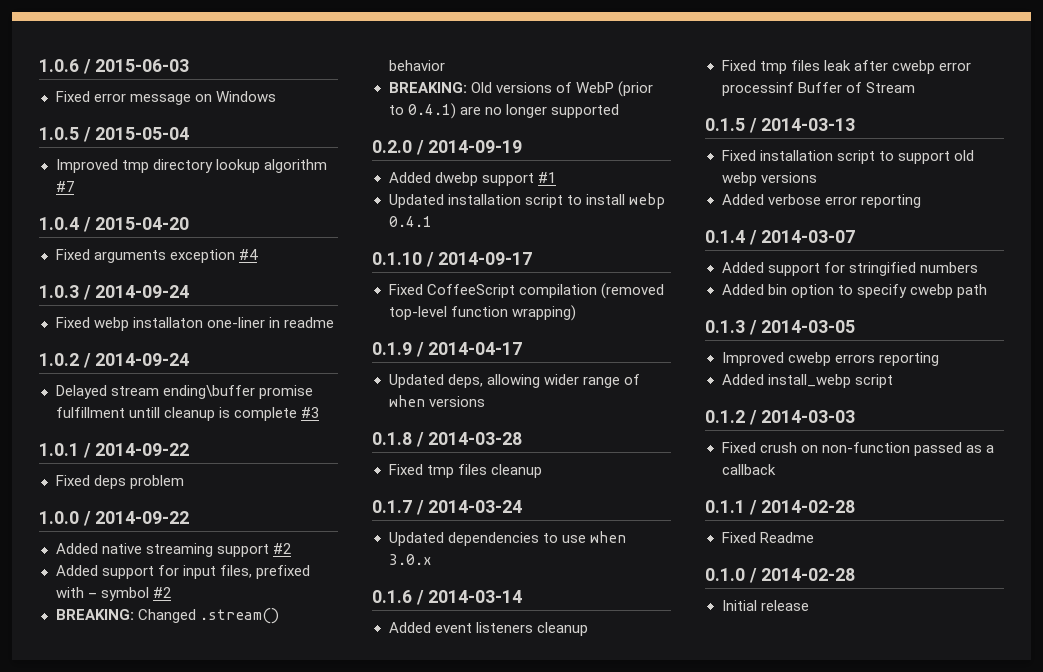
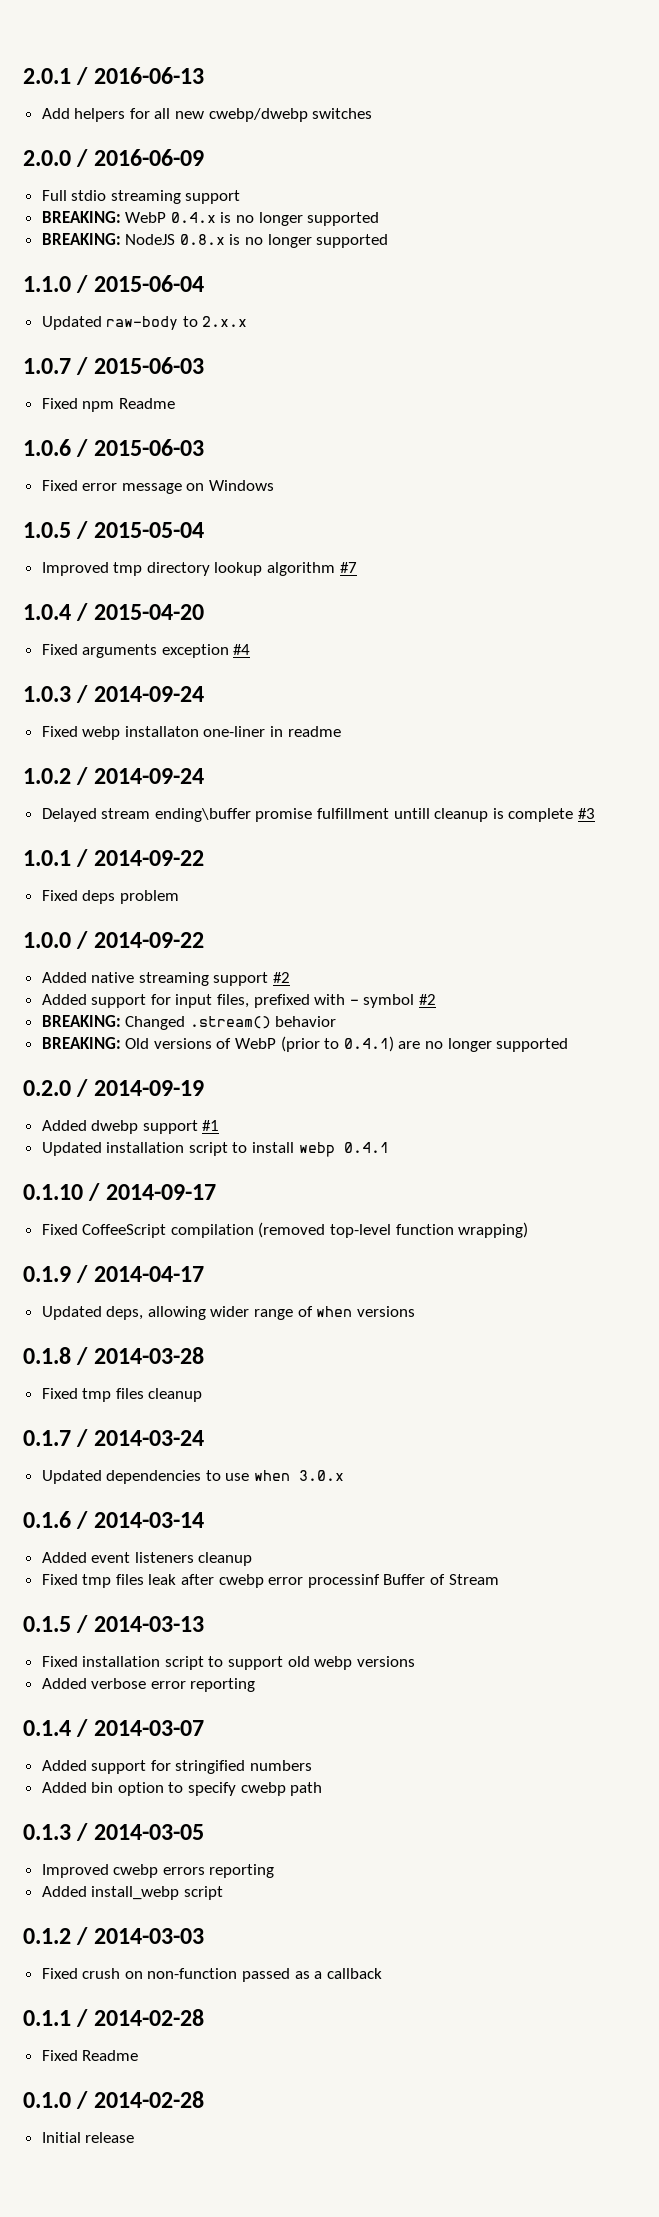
(39, 65) none -> [23,67,204,85] [41,108,373,122] [23,149,204,167] [41,190,241,204] [41,211,380,226] [41,233,389,248] [23,275,204,293] [41,316,248,330] [23,357,204,375] [41,398,175,412] 2.0.1 / 2016-06-13 // Add helpers for all new cwebp/dwebp switches // 2.0.0 / 2016-06-09 // Full stdio streaming support // BREAKING: WebP 0.4.x is no longer supported // BREAKING: NodeJS 0.8.x is no longer supported // 1.1.0 / 2015-06-04 // Updated raw-body to 2.x.x // 1.0.7 / 2015-06-03 // Fixed npm Readme //

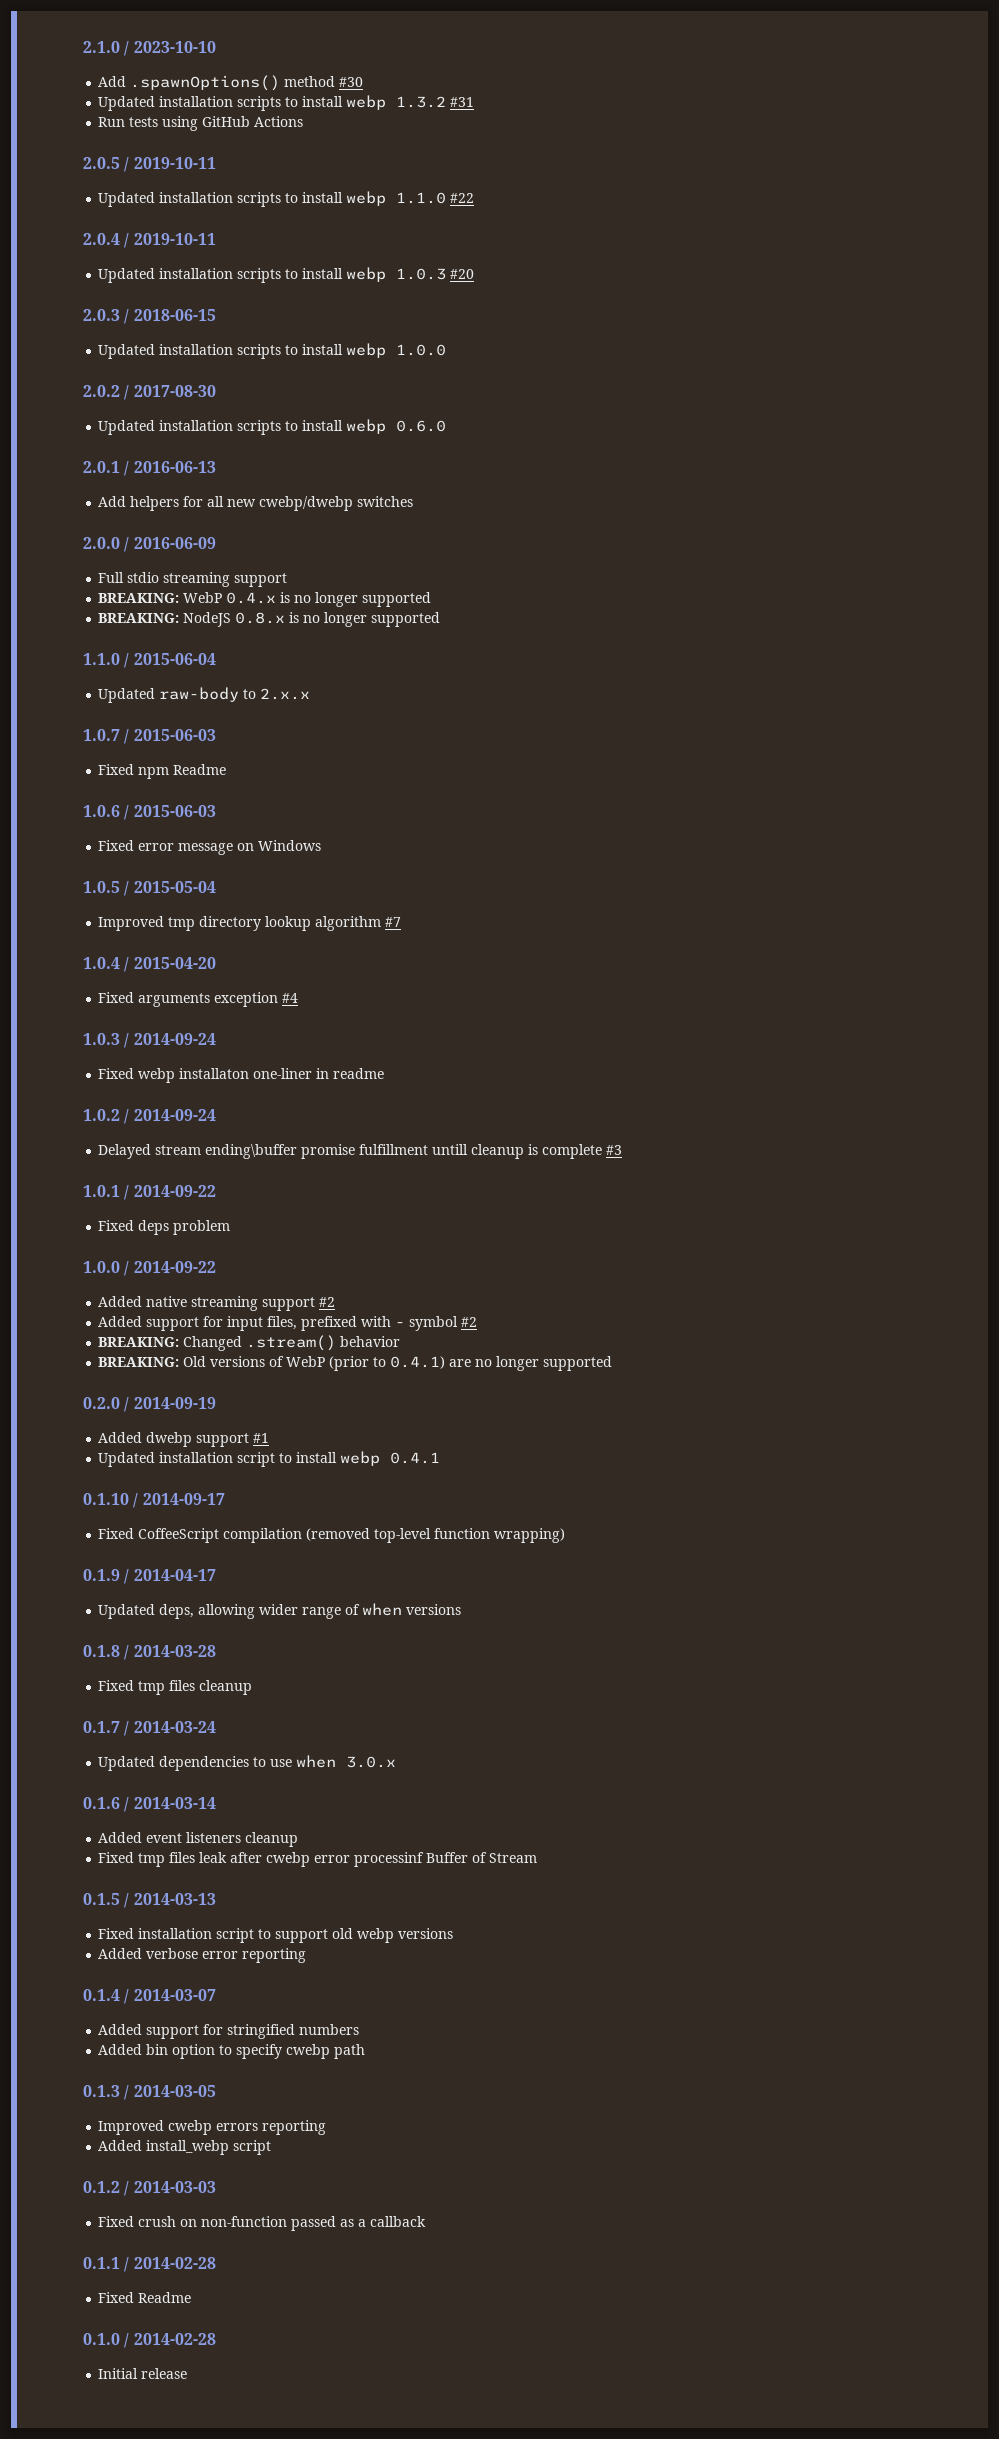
(23, 76) none -> [83,41,216,56] [98,75,364,91] [98,95,475,111] [98,116,304,131] [83,157,216,172] [98,191,475,207] [83,233,216,248] [98,267,475,283] [83,309,216,324] [98,343,447,359] [83,385,216,400] [98,419,447,435] 2.1.0 / 2023-10-10 // Add .spawnOptions() method #30 // Updated installation scripts to install webp 1.3.2 #31 // Run tests using GitHub Actions // 2.0.5 / 2019-10-11 // Updated installation scripts to install webp 1.1.0 #22 // 2.0.4 / 2019-10-11 // Updated installation scripts to install webp 1.0.3 #20 // 2.0.3 / 2018-06-15 // Updated installation scripts to install webp 1.0.0 // 2.0.2 / 2017-08-30 // Updated installation scripts to install webp 0.6.0 //

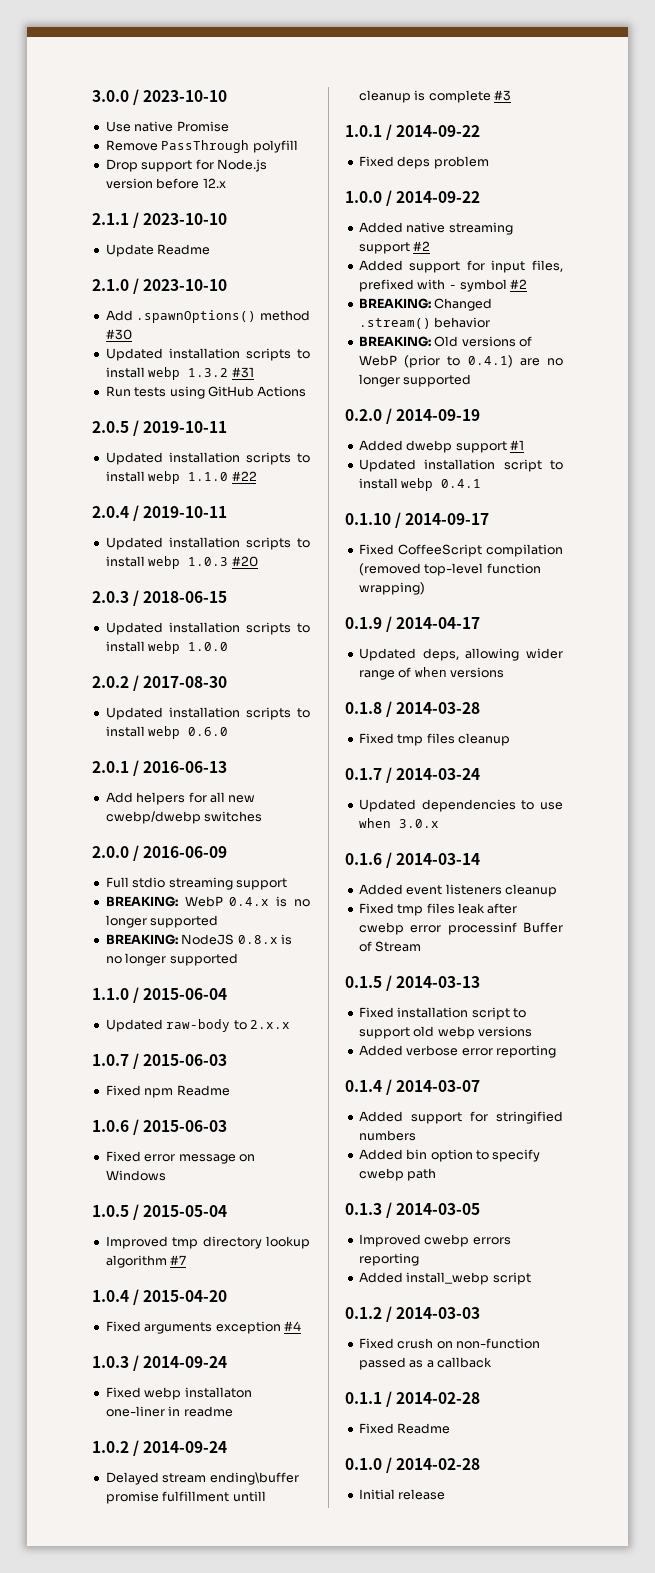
(83, 47) none -> [92,89,228,105] [105,121,229,132] [105,140,298,153] [105,159,267,172] [105,178,226,189] [92,212,228,228] [105,244,211,257] 3.0.0 / 2023-10-10 // Use native Promise // Remove PassThrough polyfill // Drop support for Node.js version before 12.x // 2.1.1 / 2023-10-10 // Update Readme //

